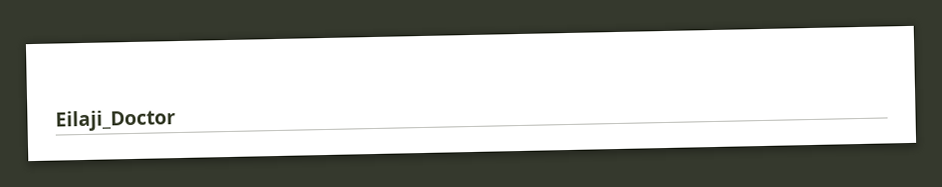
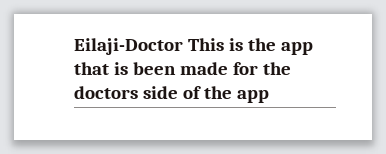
[55,109,176,132] Eilaji_Doctor -> [74,38,313,55] [74,62,291,75] [74,86,269,103] Eilaji-Doctor This is the app that is been made for the doctors side of the app

